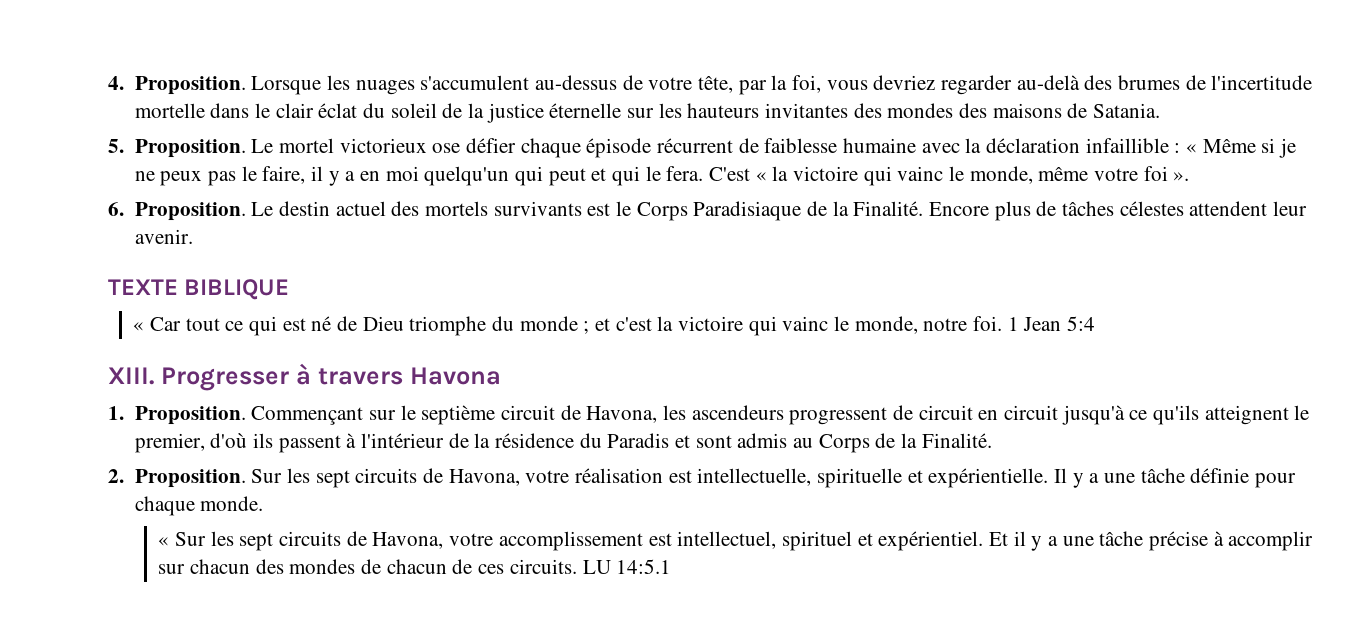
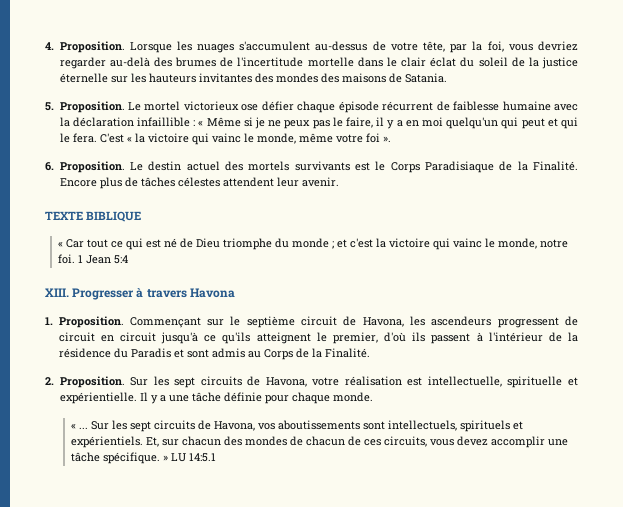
[175,531,1314,551] Sur les sept circuits de Havona, votre accomplissement est intellectuel, spirituel et expérientiel. Et il y a une tâche précise à accomplir -> [79,420,524,432] [71,436,160,448] ... Sur les sept circuits de Havona, vos aboutissements sont intellectuels, spirituels et expérientiels. Et,
[509,559,577,574] circuits. -> [384,436,569,448] [71,452,169,464] circuits, vous devez accomplir une tâche spécifique. »

